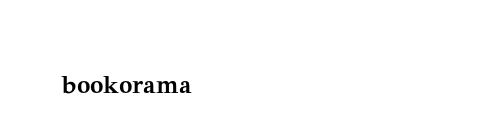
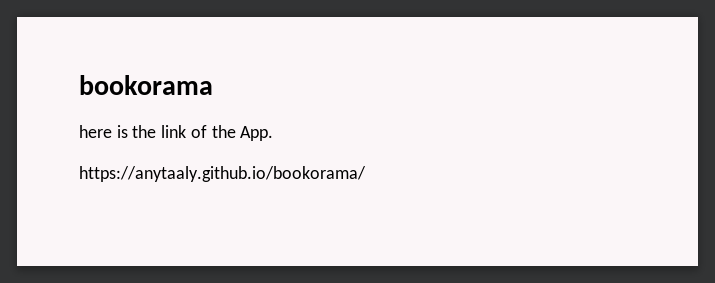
(192, 85) none -> [79,125,274,141] [79,166,366,182] // here is the link of the App. // https://anytaaly.github.io/bookorama/

